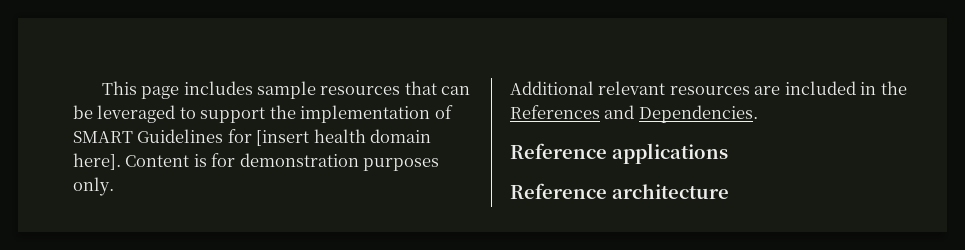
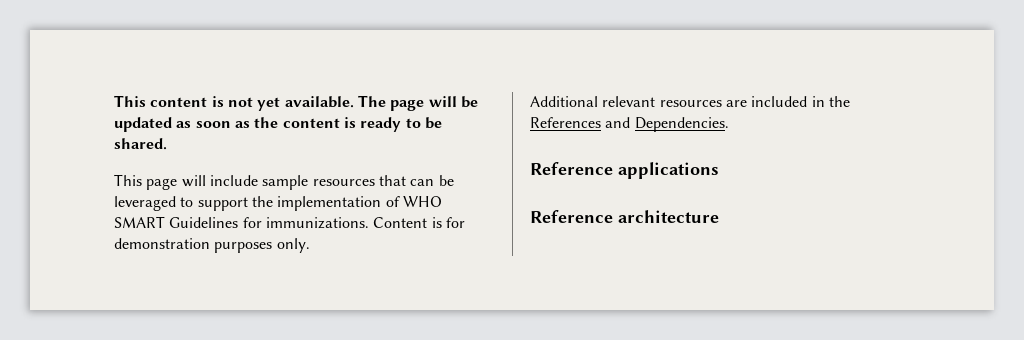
[101,81,253,99] This page includes -> [114,95,478,111] [114,117,442,132] [114,138,167,150] [114,174,258,190] This content is not yet available. The page will be updated as soon as the content is ready to be shared. // This page will include
(453, 112) none -> [402,196,442,207] WHO
[256,129,432,146] [73,153,121,170] [insert health domain here]. -> [265,217,369,229] immunizations.

